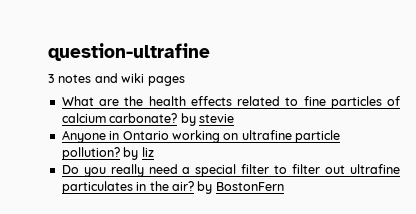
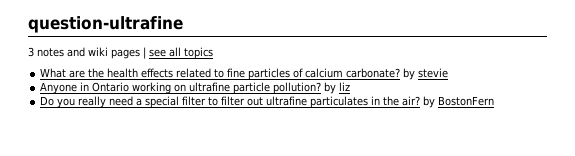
(185, 81) none -> [143,47,213,59] | see all topics

